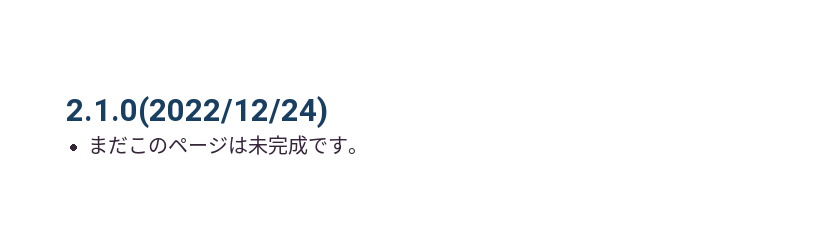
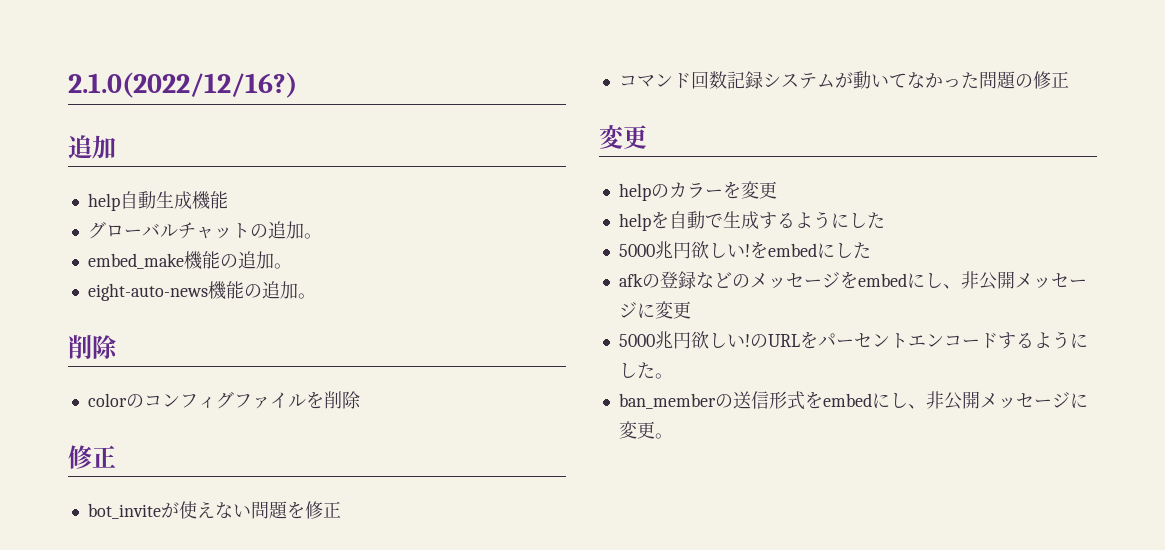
[66,96,328,129] [88,135,348,155] 2.1.0(2022/12/24) // まだこのページは未完成です -> [68,72,297,98] [68,135,116,159] [87,191,228,211] [87,221,322,239] [87,251,292,270] [87,281,316,301] [68,335,118,359] [87,391,361,409] [68,445,116,469] [87,501,341,519] [618,71,1069,89] [599,125,647,149] [618,181,777,201] [618,211,885,231] [618,241,871,259] [618,271,1087,290] [618,301,691,319] [618,331,1088,349] [618,362,673,379] [618,391,1088,410] [618,421,655,439] 2.1.0(2022/12/16?) // 追加 // help自動生成機能 // グローバルチャットの追加。 // embed_make機能の追加。 // eight-auto-news機能の追加。 // 削除 // colorのコンフィグファイルを削除 // 修正 // bot_inviteが使えない問題を修正 // コマンド回数記録システムが動いてなかった問題の修正 // 変更 // helpのカラーを変更 // helpを自動で生成するようにした // 5000兆円欲しい!をembedにした // afkの登録などのメッセージをembedにし、非公開メッセージに変更 // 5000兆円欲しい!のURLをパーセントエンコードするようにした。 // ban_memberの送信形式をembedにし、非公開メッセージに変更

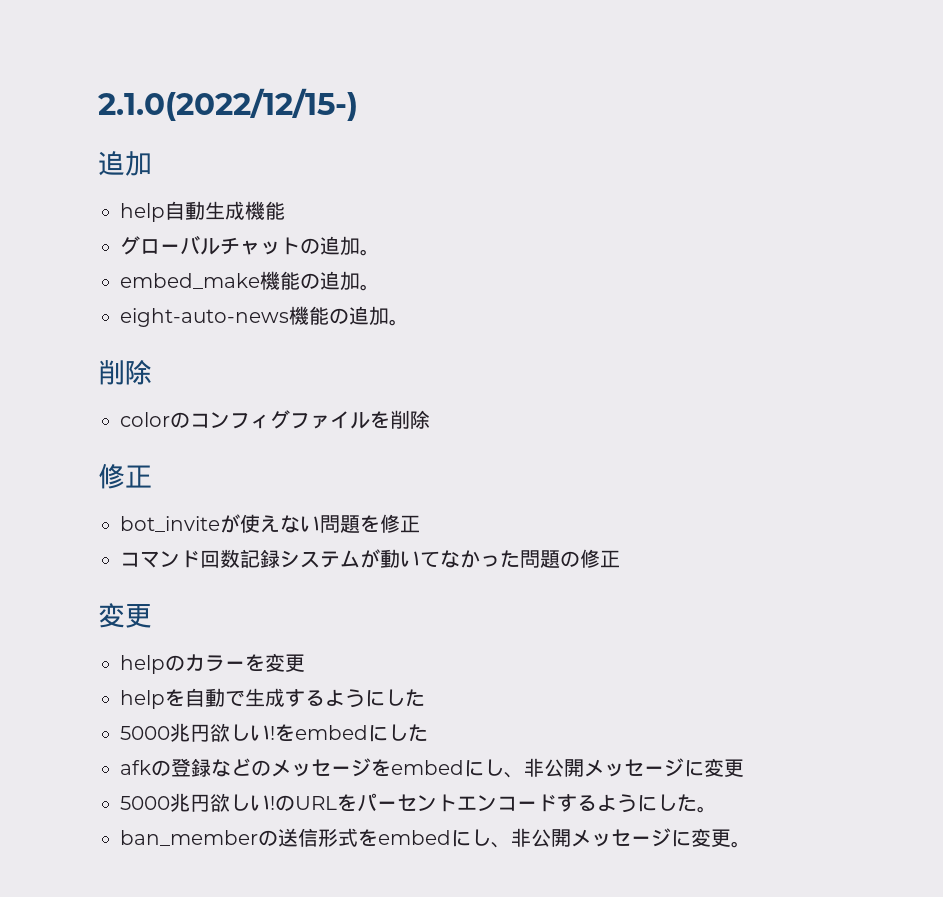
[68,72,297,98] 2.1.0(2022/12/16?) -> [98,88,358,121] 2.1.0(2022/12/15-)

